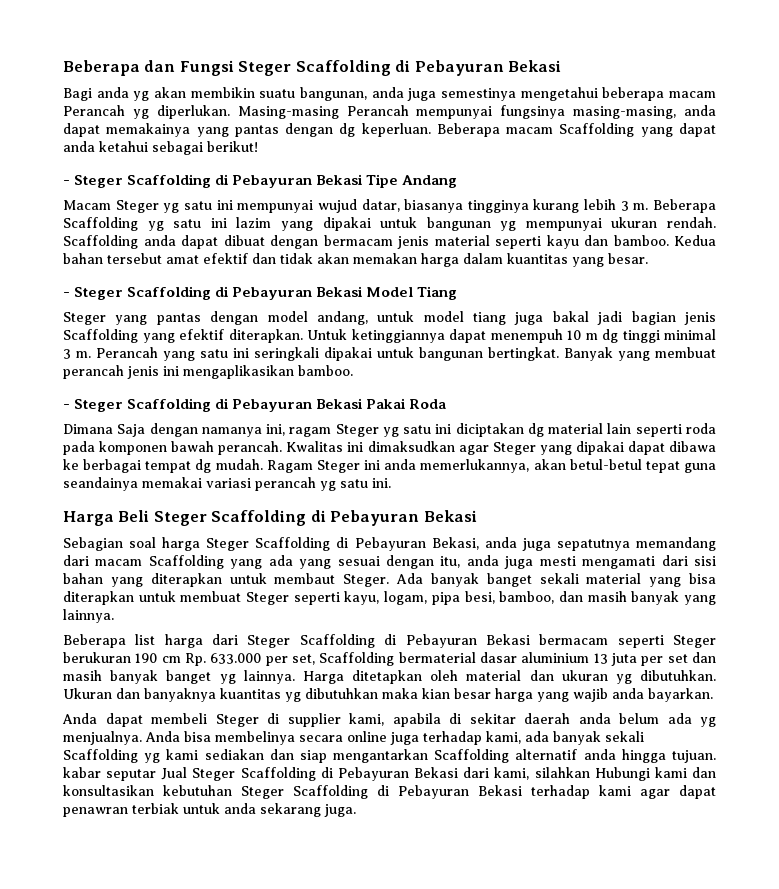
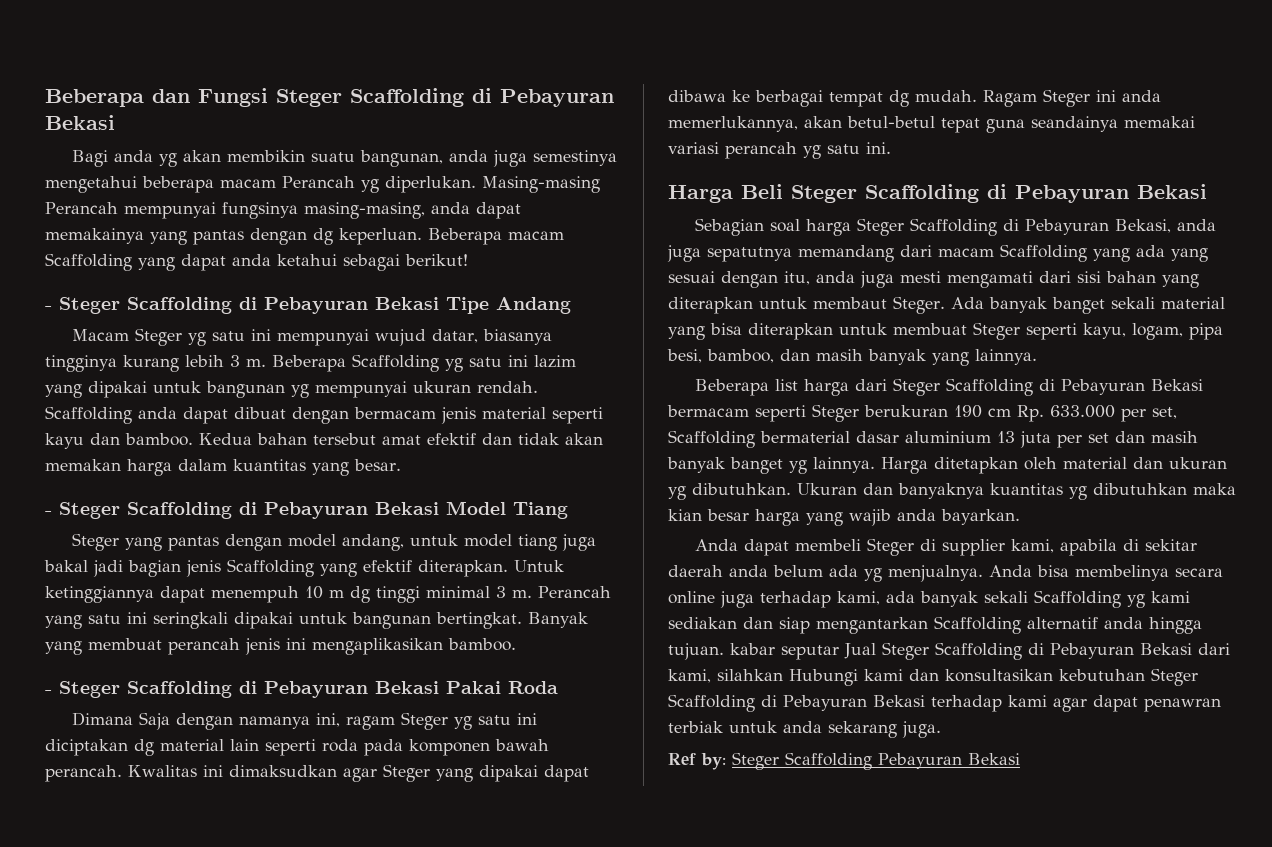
(356, 810) none -> [668,752,1020,770] // Ref by: Steger Scaffolding Pebayuran Bekasi

